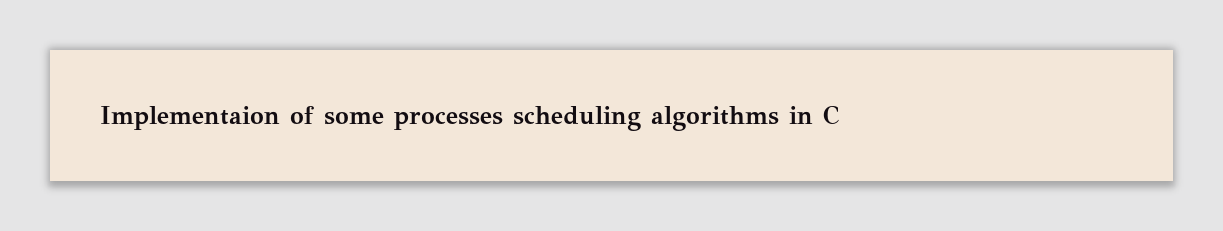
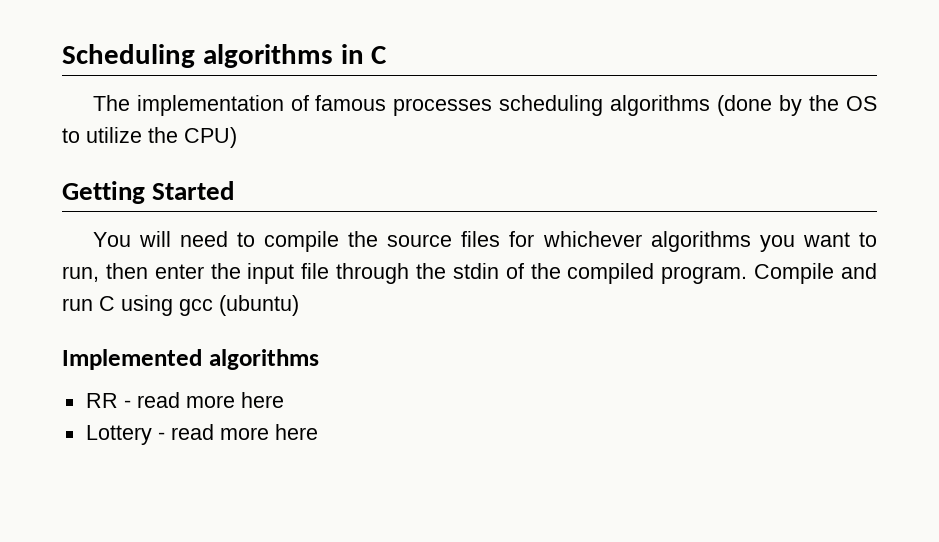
[100,105,839,131] Implementaion of some processes scheduling algorithms in C -> [62,44,388,68] [92,95,878,116] [62,127,237,148] [62,181,235,204] [92,231,877,252] [62,263,877,284] [62,295,299,316] [62,349,319,370] [85,392,284,408] [85,424,318,445] Scheduling algorithms in C // The implementation of famous processes scheduling algorithms (done by the OS to utilize the CPU) // Getting Started // You will need to compile the source files for whichever algorithms you want to run, then enter the input file through the stdin of the compiled program. Compile and run C using gcc (ubuntu) // Implemented algorithms // RR - read more here // Lottery - read more here

